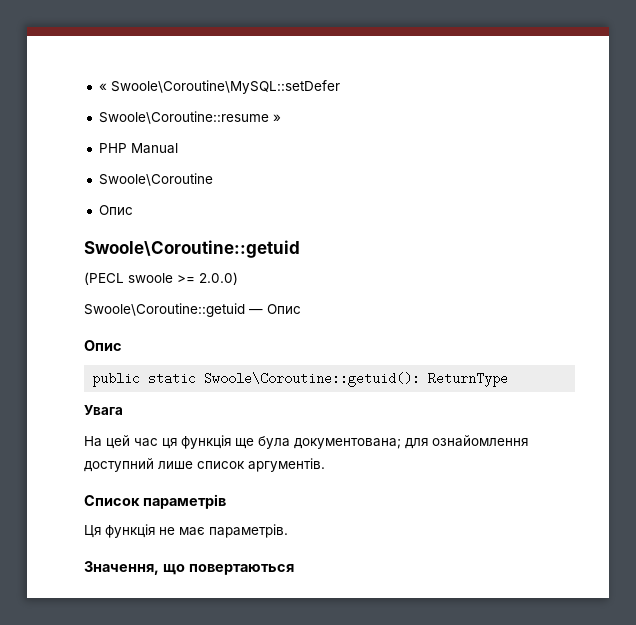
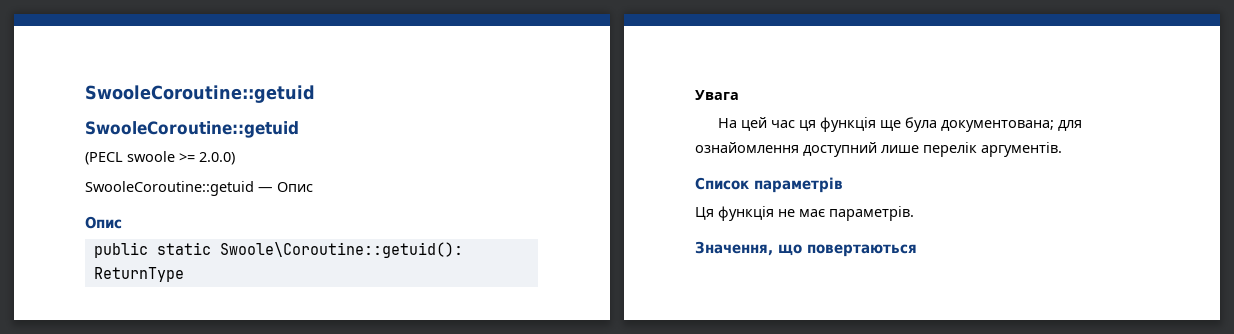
[98,80,340,94] [98,111,281,124] [98,143,178,154] [98,173,213,186] [98,205,133,215] [84,240,300,258] « Swoole\Coroutine\MySQL::setDefer // Swoole\Coroutine::resume » // PHP Manual // Swoole\Coroutine // Опис // Swoole\Coroutine::getuid -> [85,85,315,103] [85,121,299,138] SwooleCoroutine::getuid // SwooleCoroutine::getuid
[84,303,245,317] Swoole\Coroutine::getuid -> [85,181,254,196] SwooleCoroutine::getuid
[197,461,245,469] список -> [923,142,977,157] перелік

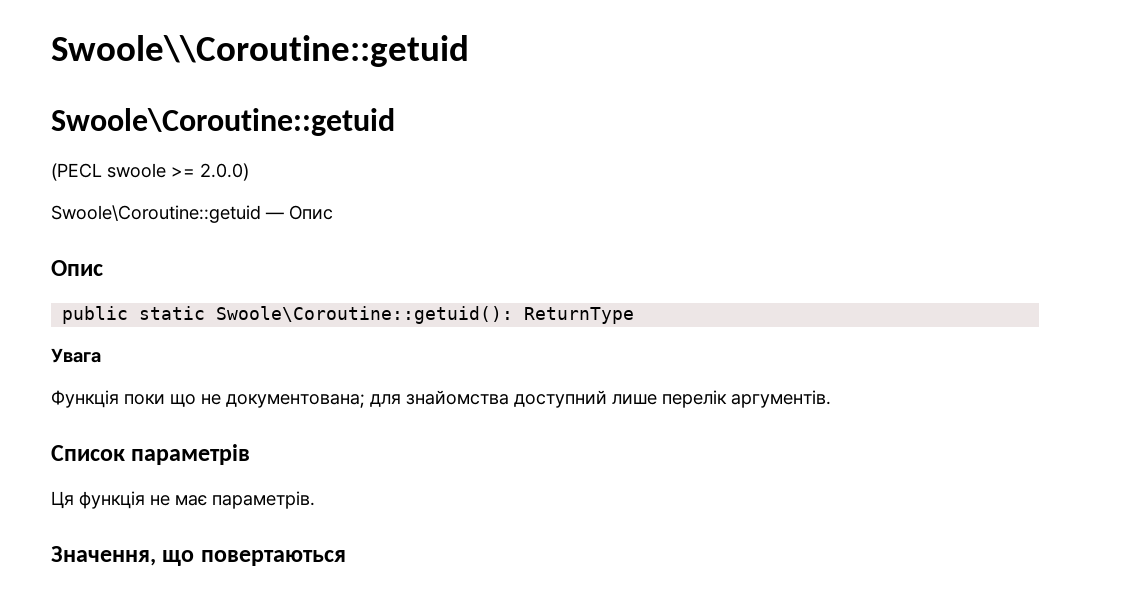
[85,85,315,103] [85,121,299,138] SwooleCoroutine::getuid // SwooleCoroutine::getuid -> [51,35,469,67] [51,108,395,136] Swoole\\Coroutine::getuid // Swoole\Coroutine::getuid
[85,181,254,196] SwooleCoroutine::getuid -> [51,205,261,223] Swoole\Coroutine::getuid
[718,117,938,132] На цей час ця функція ще була -> [51,390,221,408] Функція поки що не
[695,142,799,153] ознайомлення -> [406,390,509,405] знайомства

